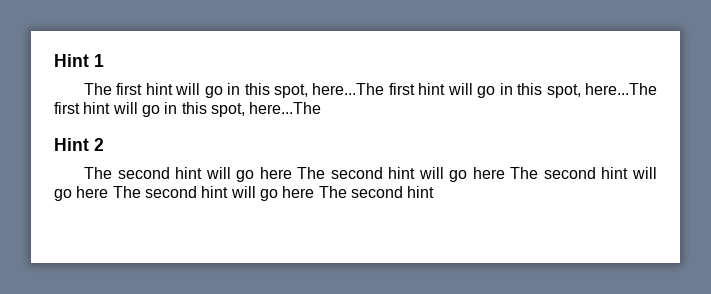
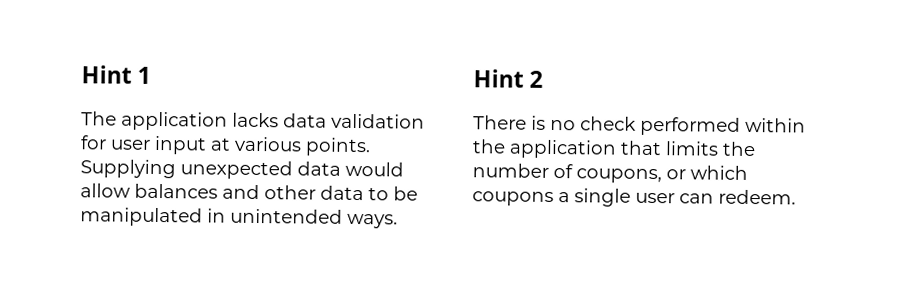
[116,83,657,98] [54,102,322,117] [54,138,104,151] [83,167,657,182] [54,186,435,201] first hint will go in this spot, here...The first hint will go in this spot, here...The first hint will go in this spot, here...The // Hint 2 // The second hint will go here The second hint will go here The second hint will go here The second hint will go here The second hint -> [121,111,425,131] [80,135,371,157] [80,159,404,180] [80,183,418,201] [80,207,398,229] [473,69,544,88] [473,115,806,136] [472,139,756,159] [472,163,748,184] [472,188,796,207] application lacks data validation for user input at various points. Supplying unexpected data would allow balances and other data to be manipulated in unintended ways. // Hint 2 // There is no check performed within the application that limits the number of coupons, or which coupons a single user can redeem.

